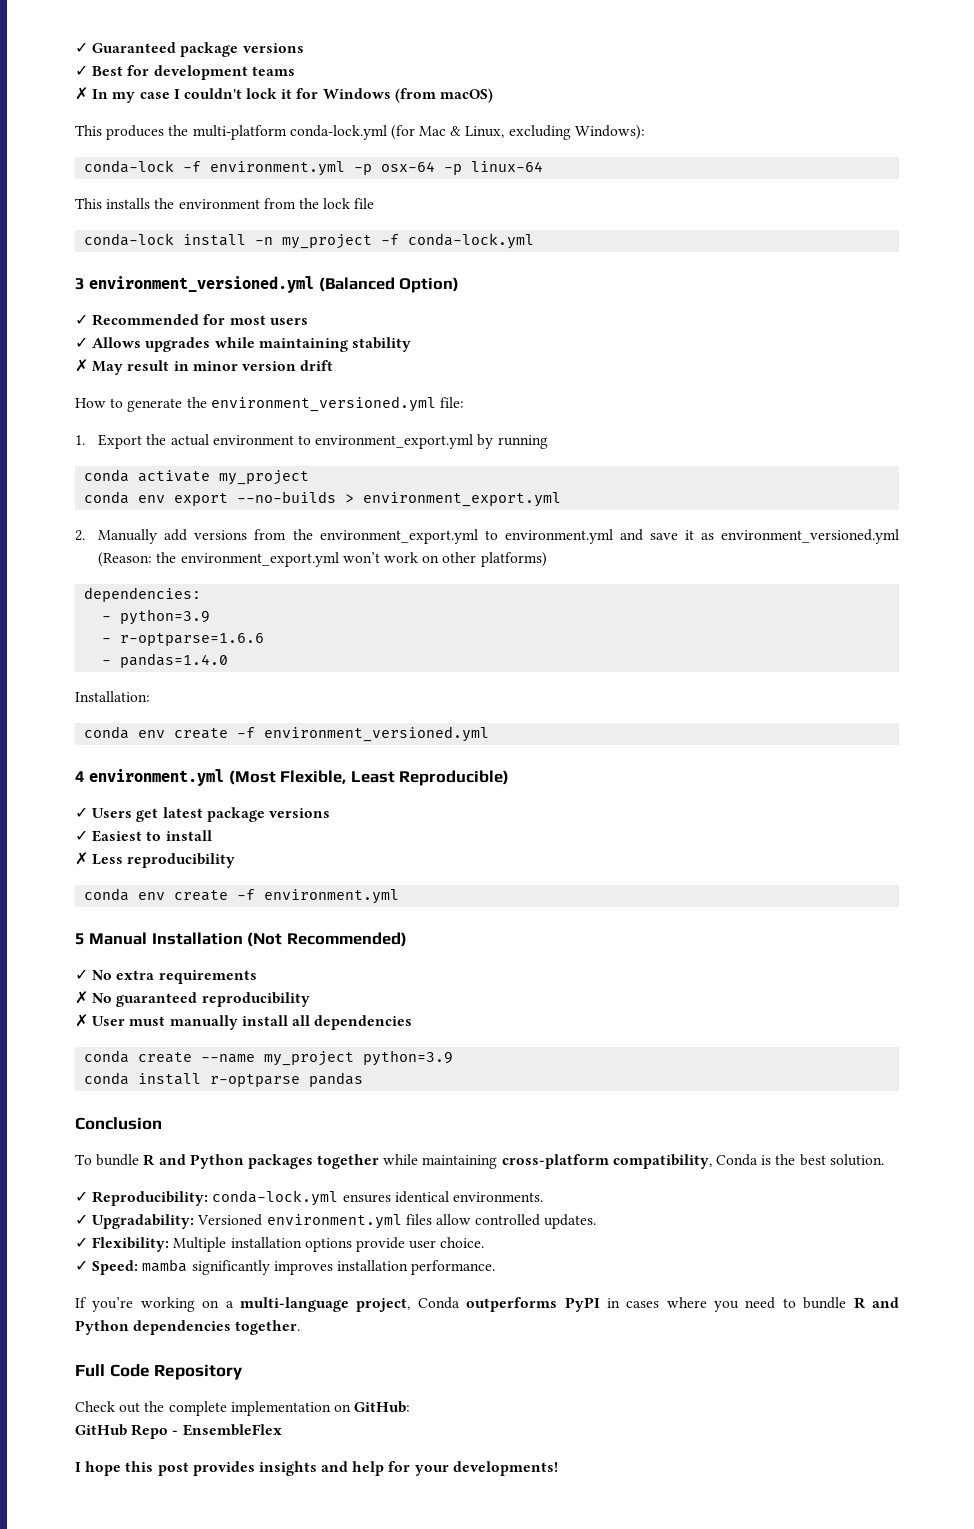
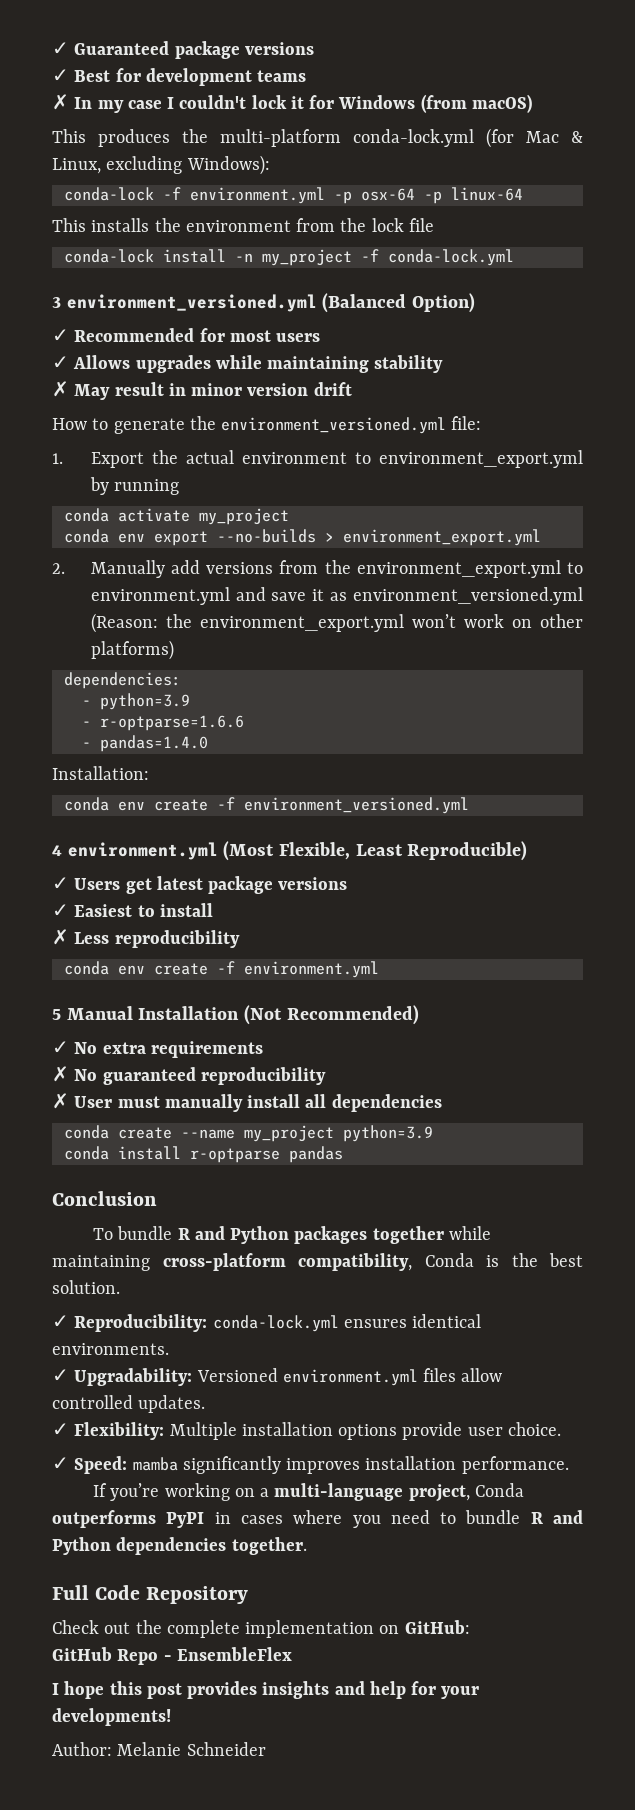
(558, 1468) none -> [52,1742,266,1756] // Author: Melanie Schneider

